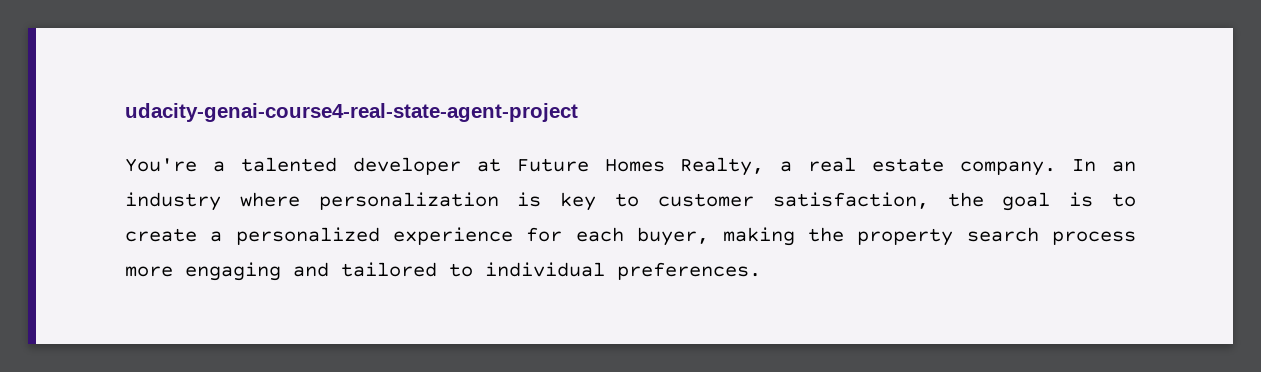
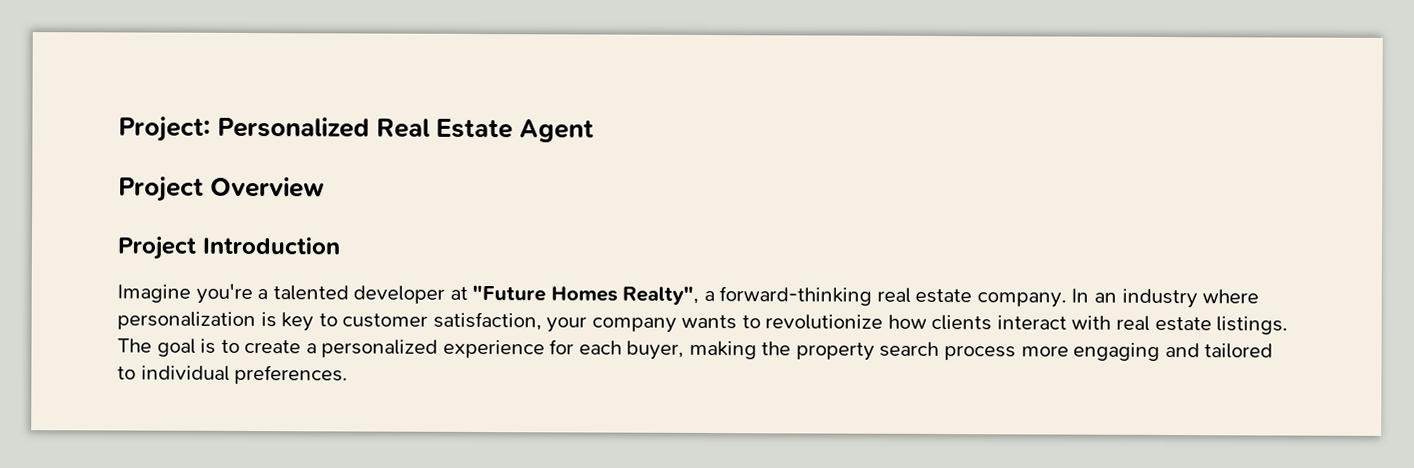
[125,103,578,122] [125,157,793,176] udacity-genai-course4-real-state-agent-project // You're a talented developer at Future Homes Realty, a -> [118,116,595,143] [118,176,326,202] [117,236,340,260] [117,283,873,306] Project: Personalized Real Estate Agent // Project Overview // Project Introduction // Imagine you're a talented developer at "Future Homes Realty", a forward-thinking
[947,192,984,207] the -> [546,314,1289,335] [117,338,152,353] your company wants to revolutionize how clients interact with real estate listings. The

